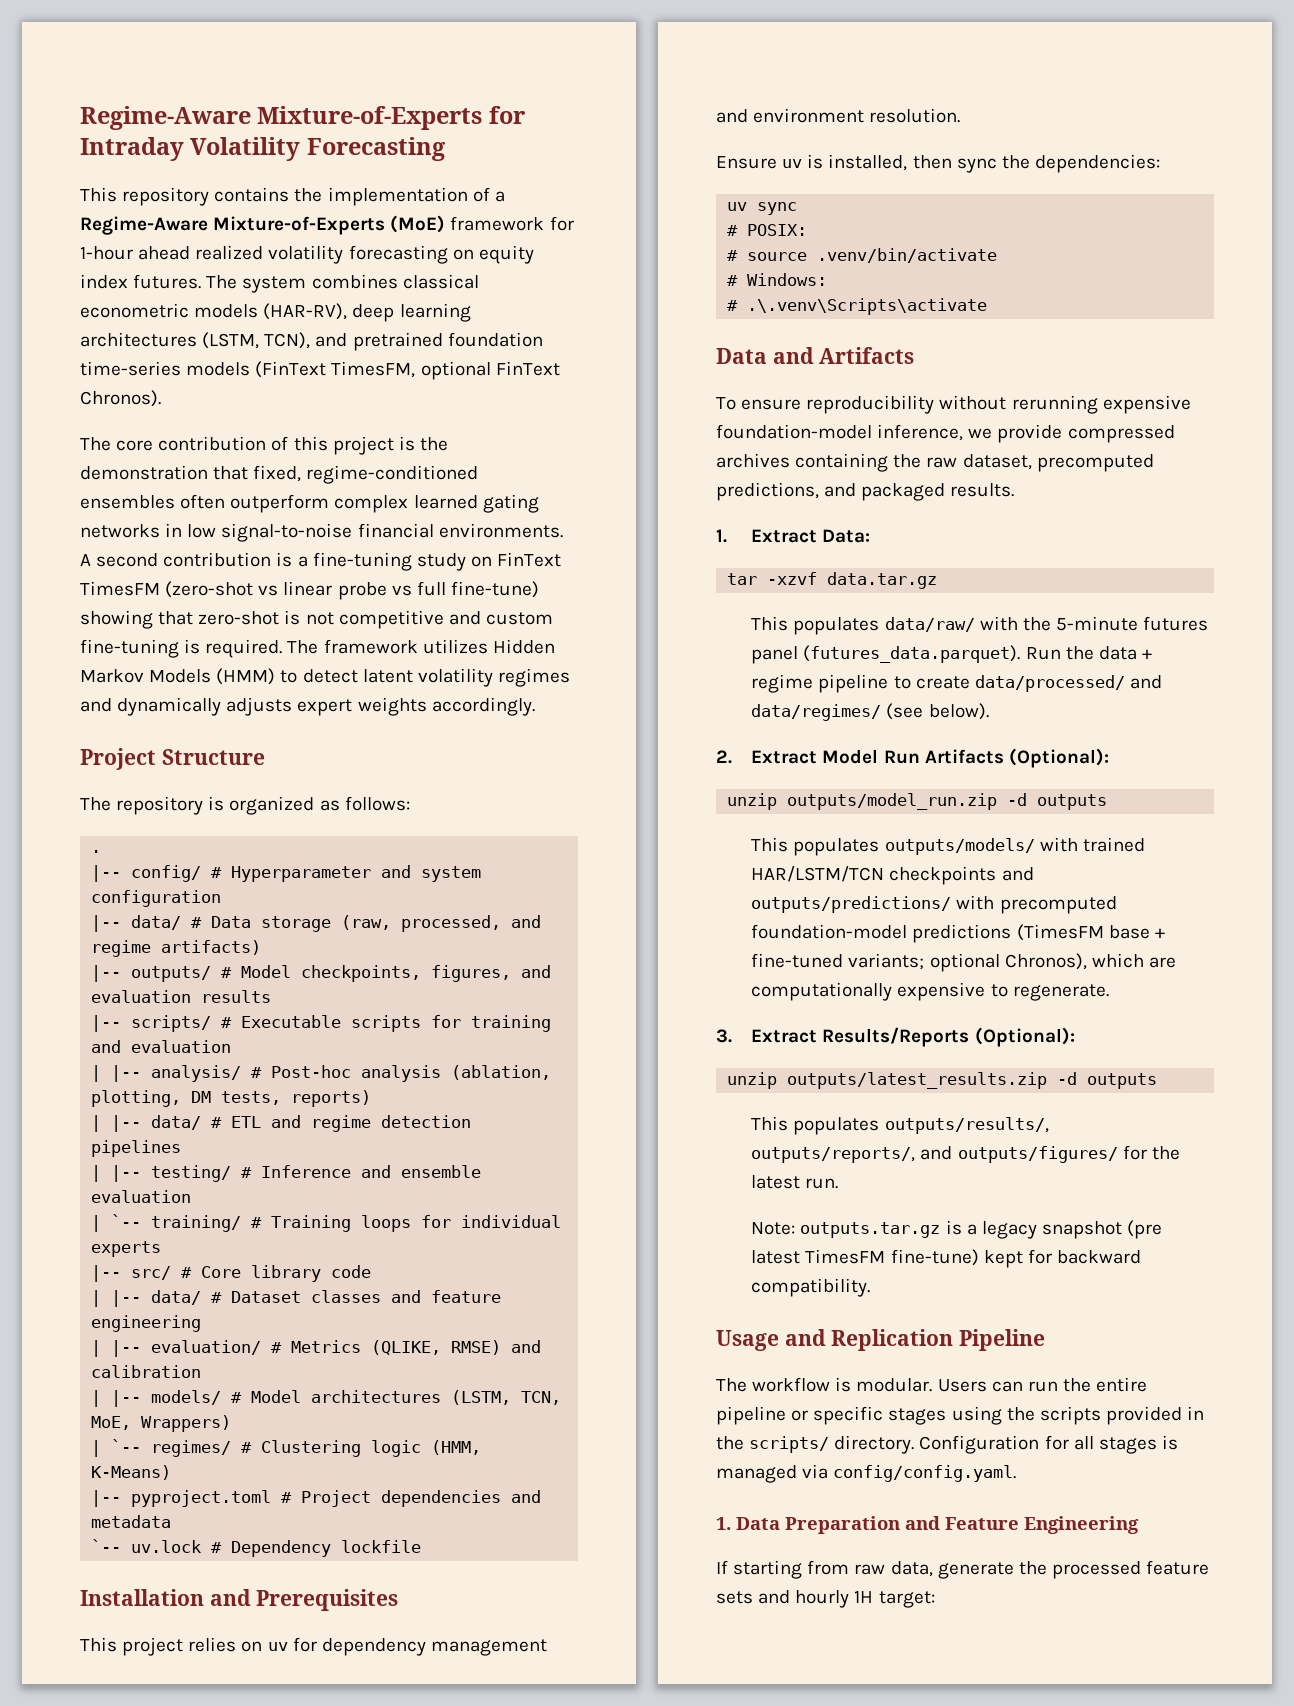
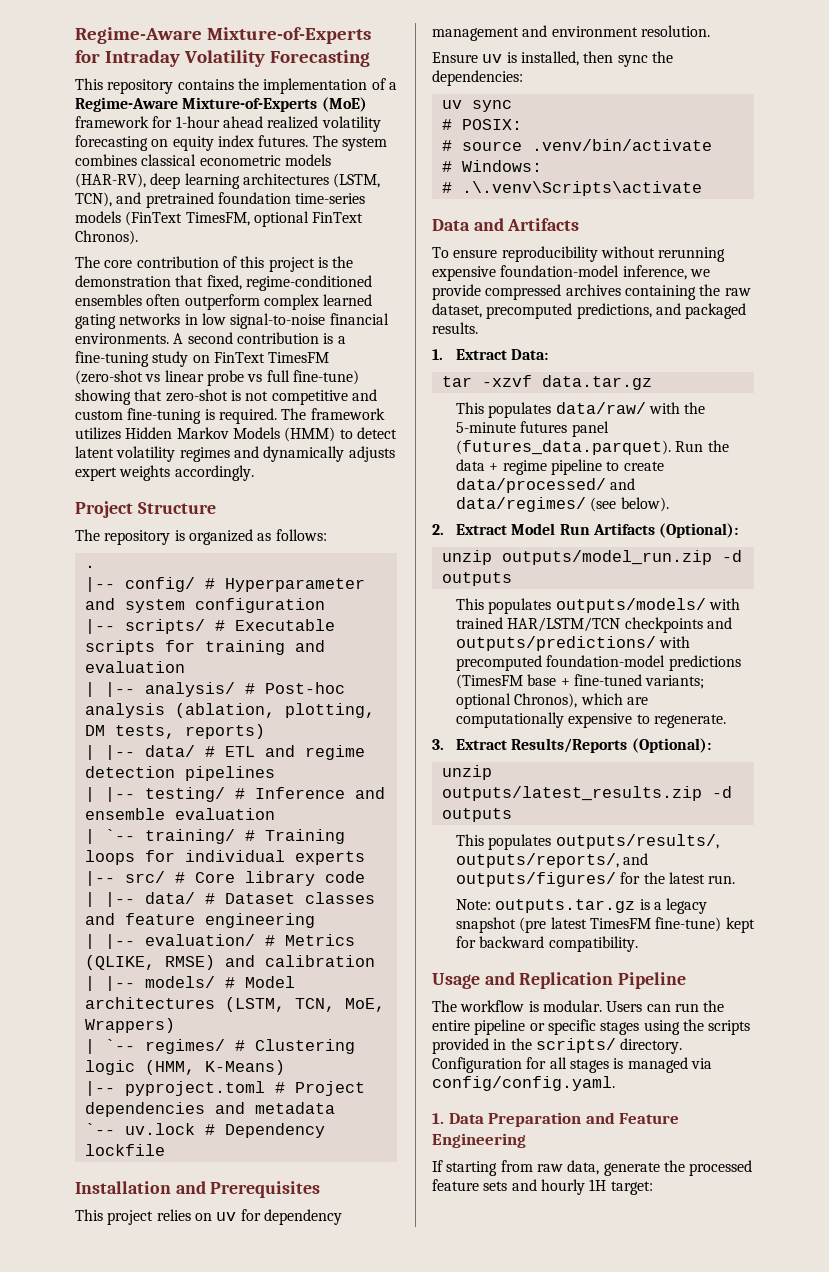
[91,915,542,932] [91,940,262,957] [91,965,552,982] [91,990,272,1003] // |-- data/ # Data storage (raw, processed, and regime artifacts) // |-- outputs/ # Model checkpoints, figures, and evaluation results -> (325, 605) none

